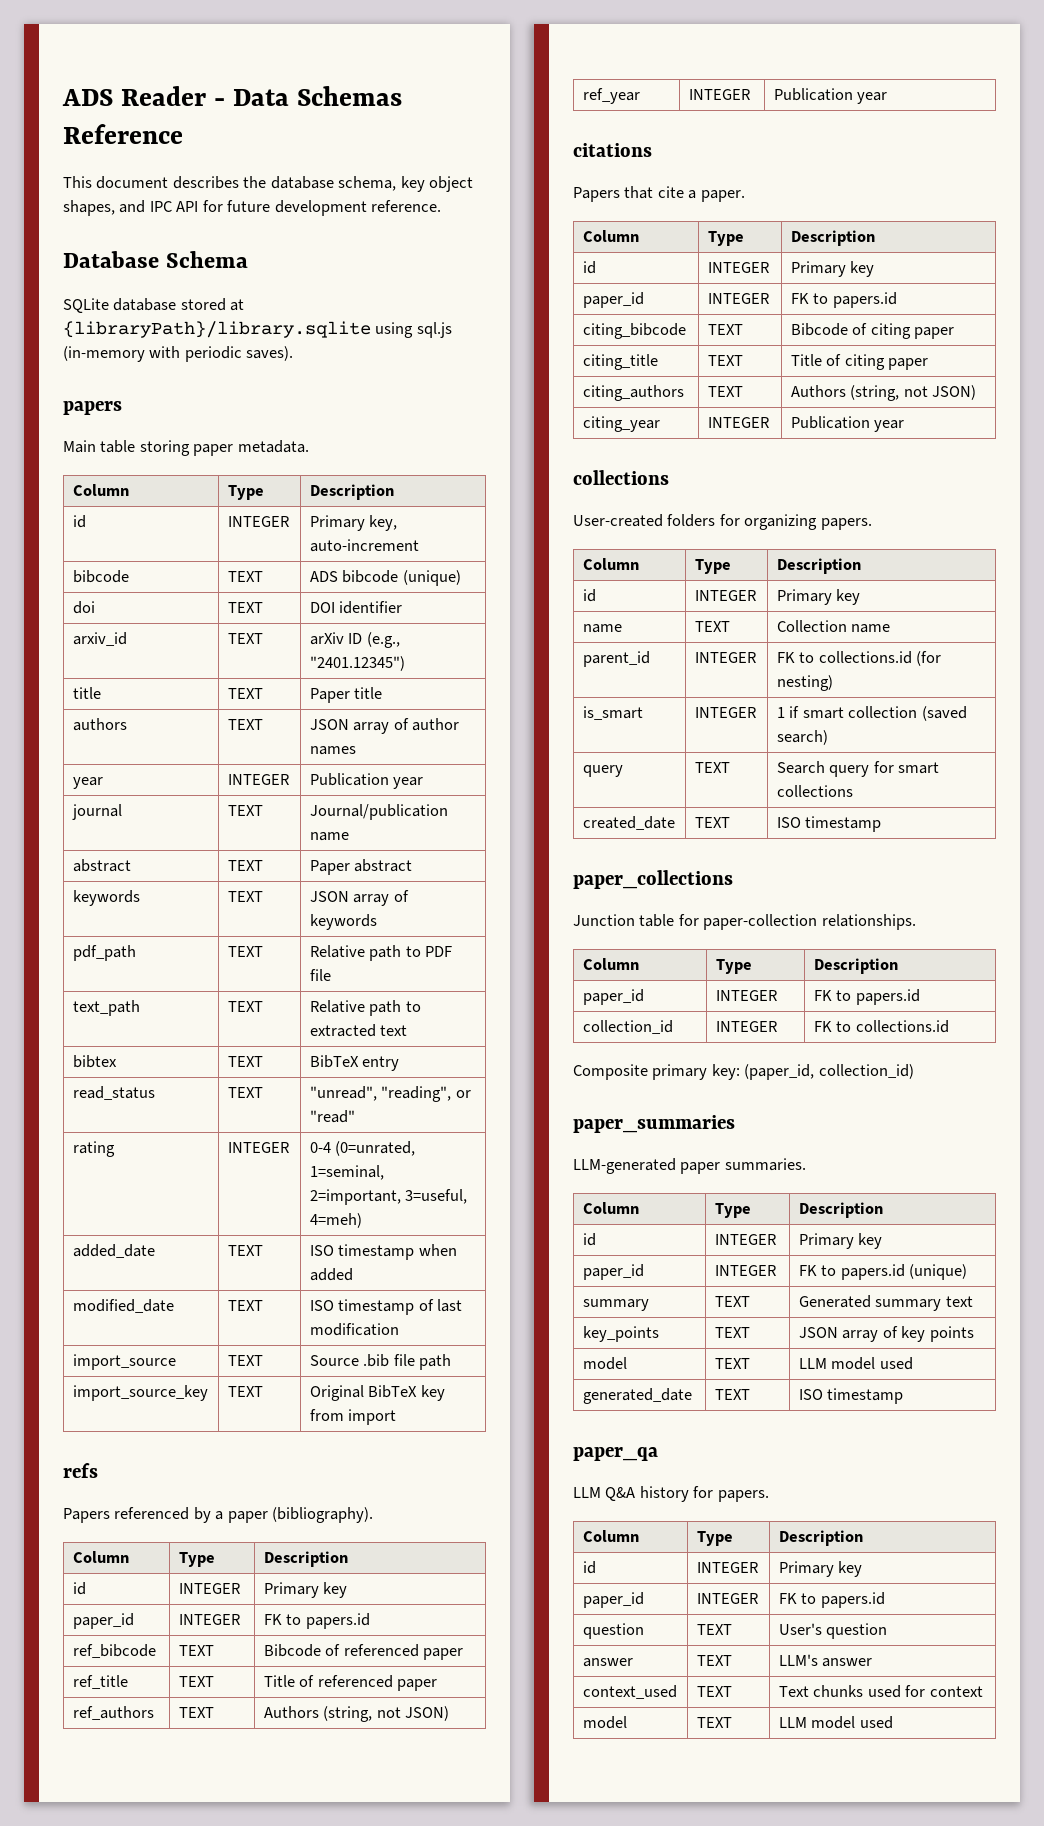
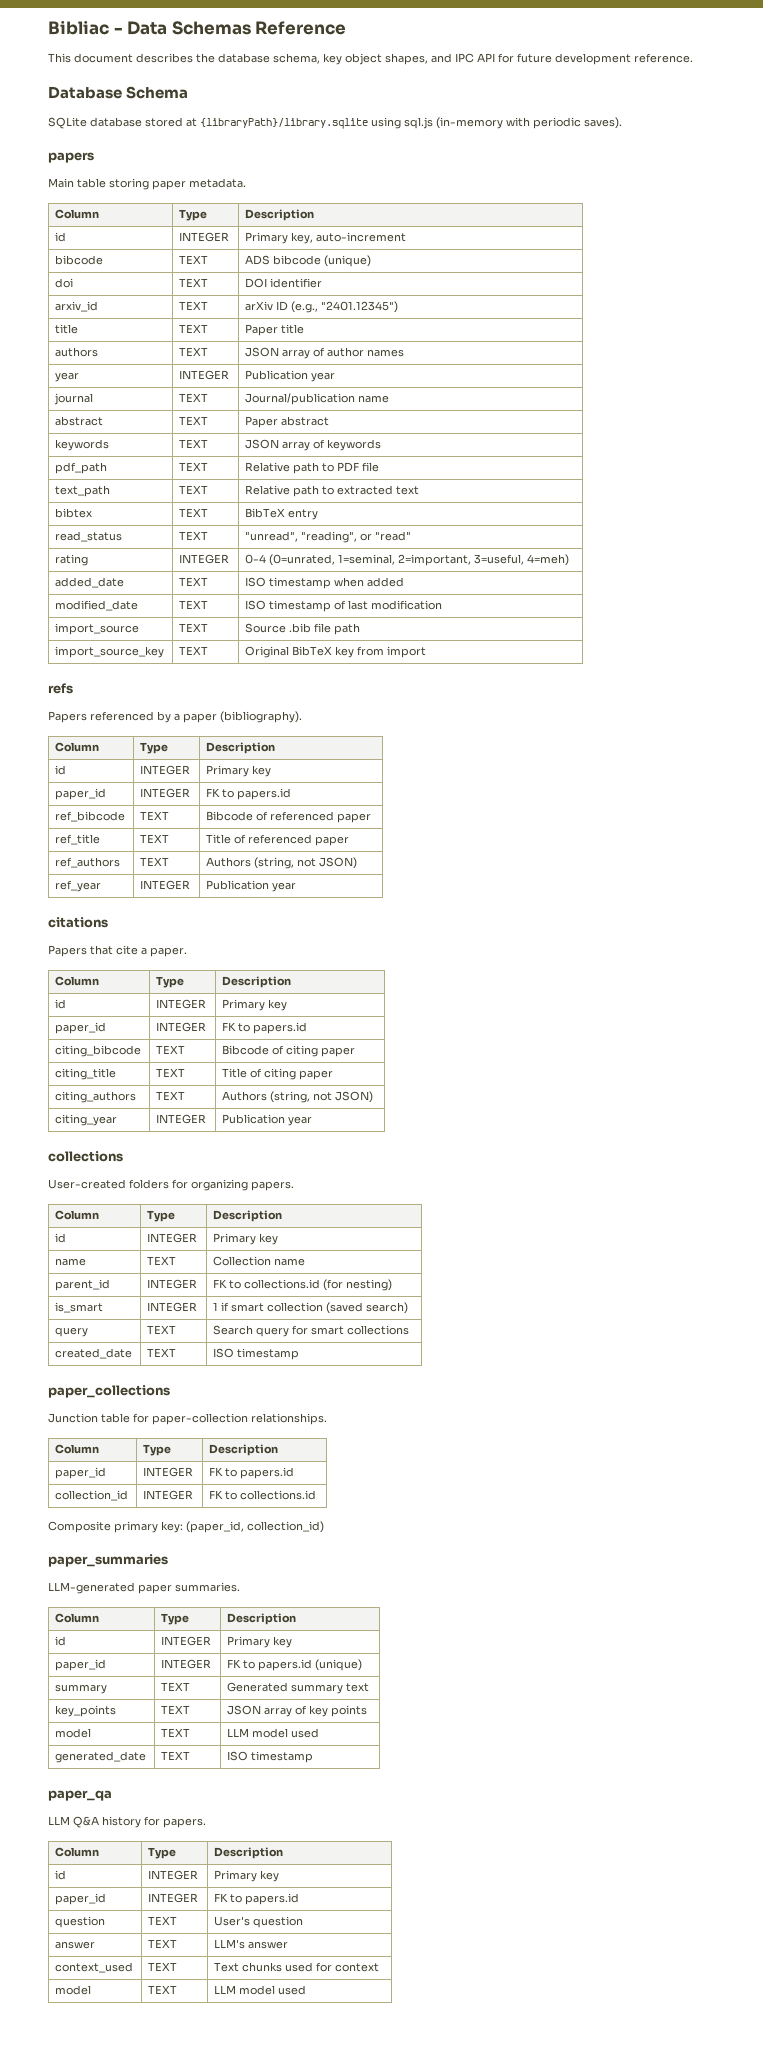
[62,86,207,106] ADS Reader -> [48,20,109,35] Bibliac

